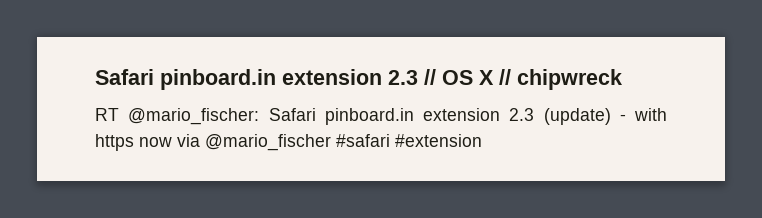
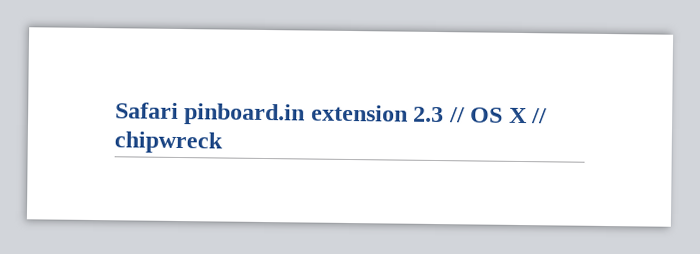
[95,108,667,125] [95,134,482,151] // RT @mario_fischer: Safari pinboard.in extension 2.3 (update) - with https now via @mario_fischer #safari #extension -> (223, 142) none

